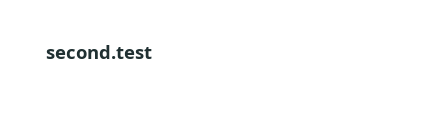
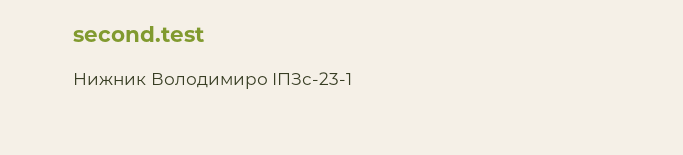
(152, 52) none -> [73,72,353,89] // Нижник Володимиро ІПЗс-23-1

